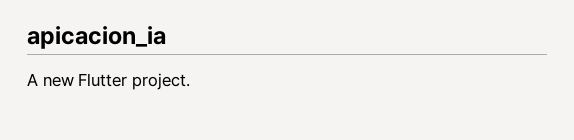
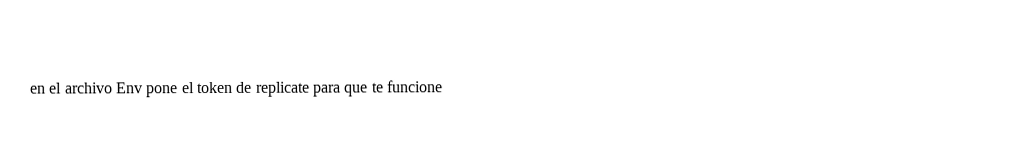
[27,26,166,49] [27,73,190,90] apicacion_ia // A new Flutter project. -> [30,80,443,98] en el archivo Env pone el token de replicate para que te funcione

